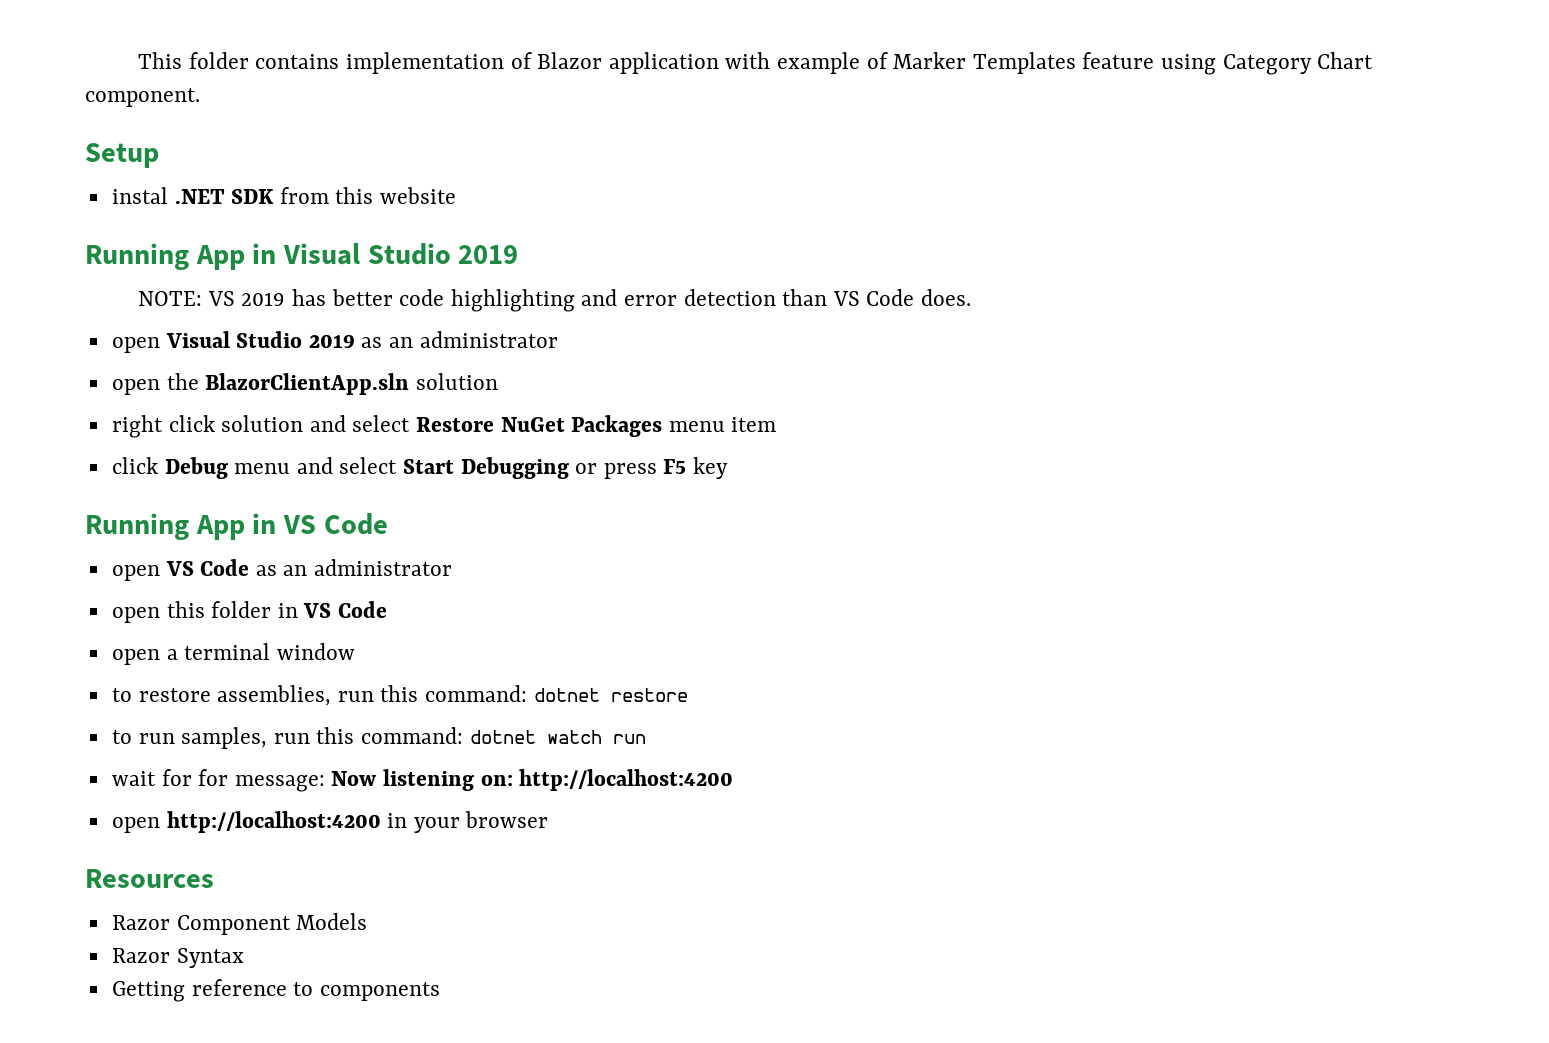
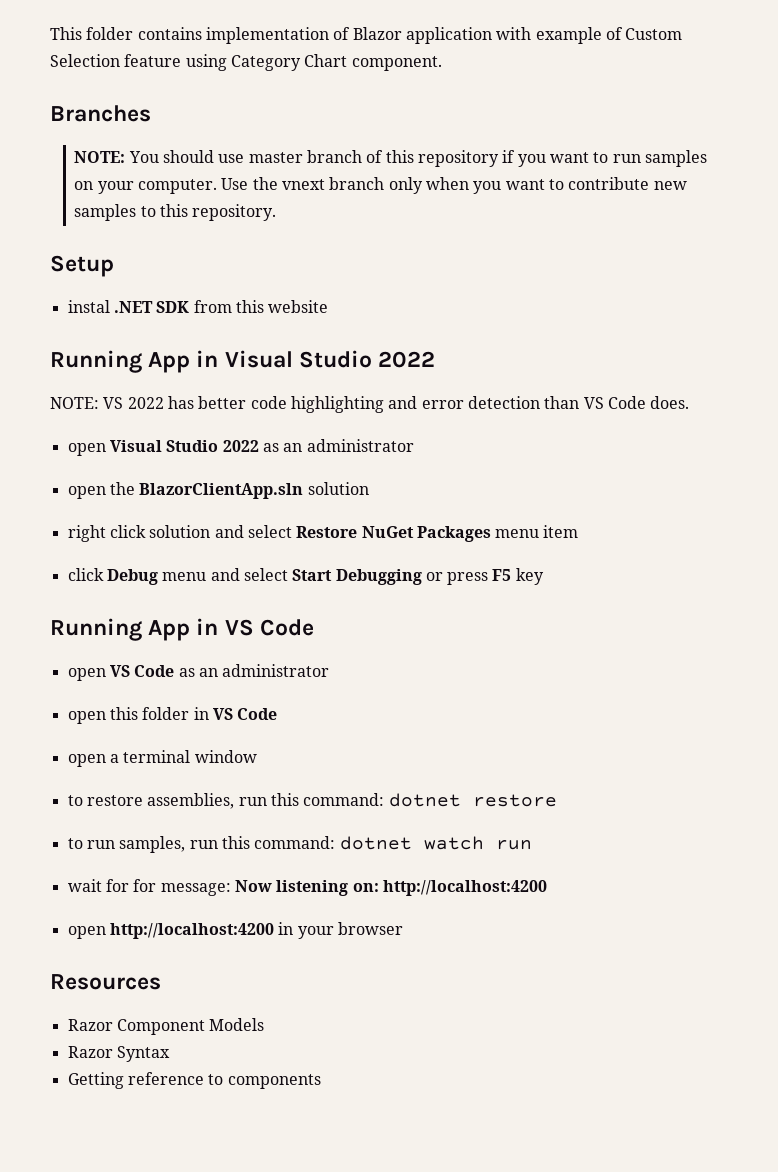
[893,52,1076,74] Marker Templates -> [625,28,683,40] [50,54,120,67] Custom Selection
(200, 97) none -> [50,105,151,122] [74,150,707,167] [74,177,687,194] [74,204,277,221] // Branches // NOTE: You should use master branch of this repository if you want to run samples on your computer. Use the vnext branch only when you want to contribute new samples to this repository.
[458,245,519,264] 2019 -> [378,351,436,368] 2022
[241,292,286,306] 2019 -> [127,397,164,409] 2022
[308,334,355,348] 2019 -> [222,440,259,452] 2022

